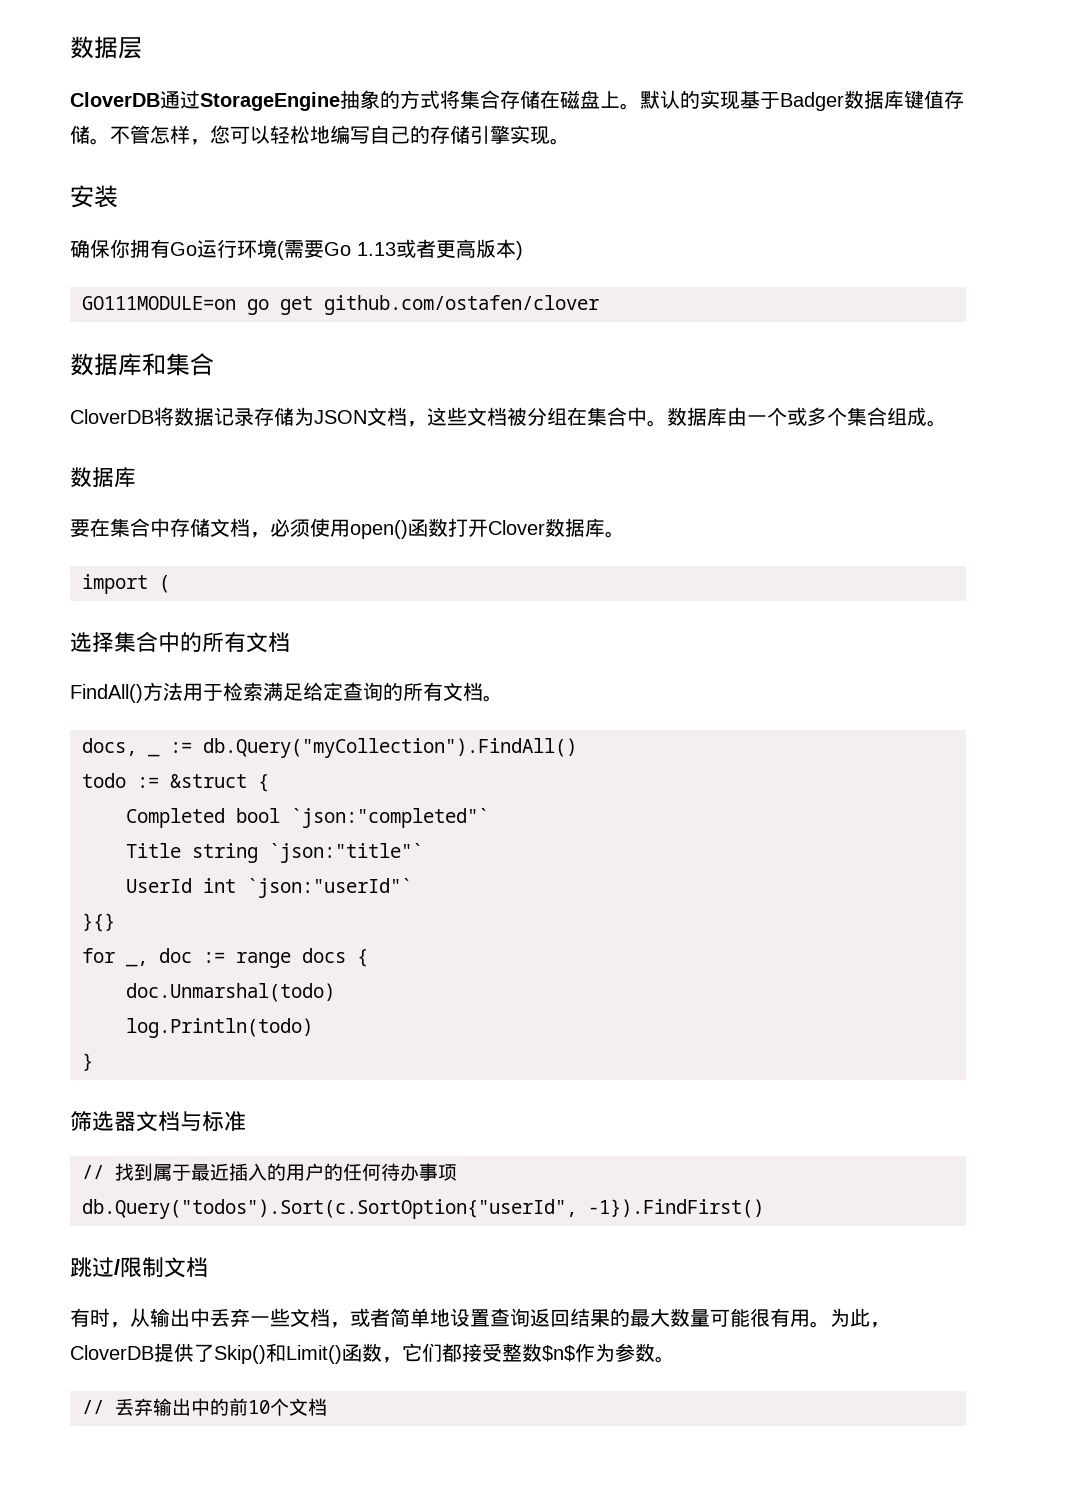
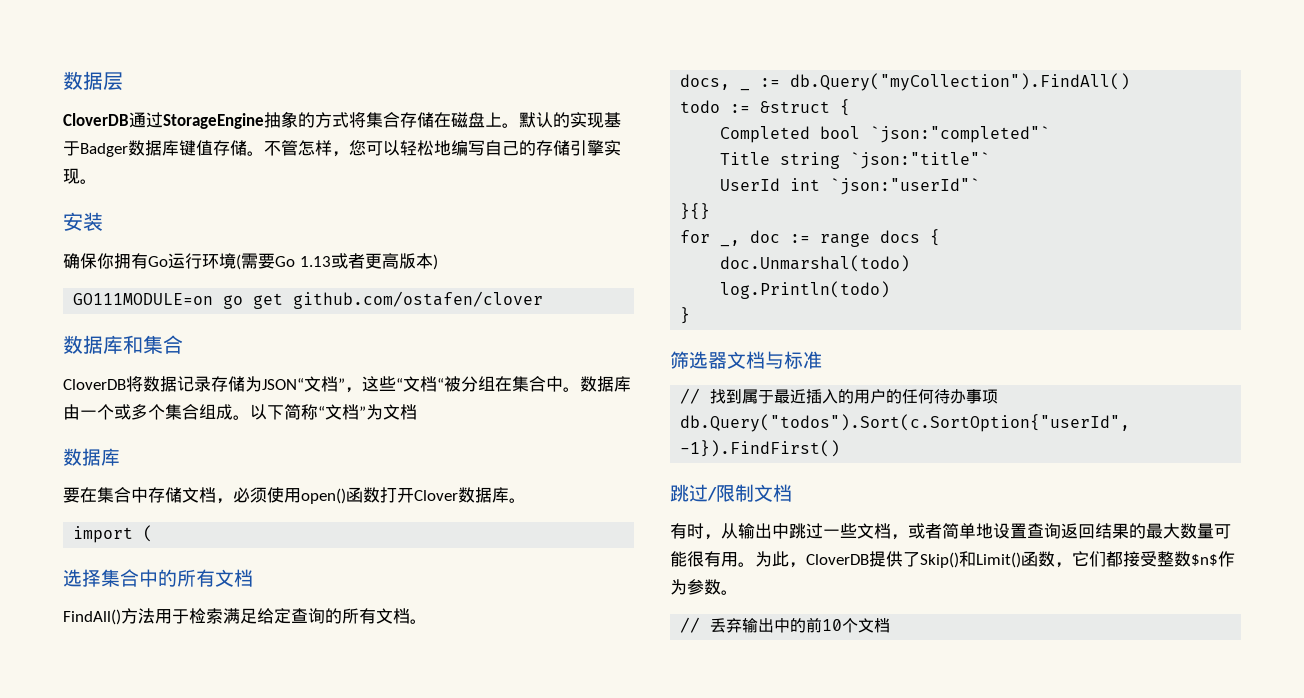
[314,407,507,427] JSON文档，这些文档 -> [262,376,444,393] JSON“文档”，这些“文档“
(947, 423) none -> [250,404,417,420] 以下简称“文档”为文档
[210,1308,250,1327] 丢弃 -> [789,523,823,539] 跳过

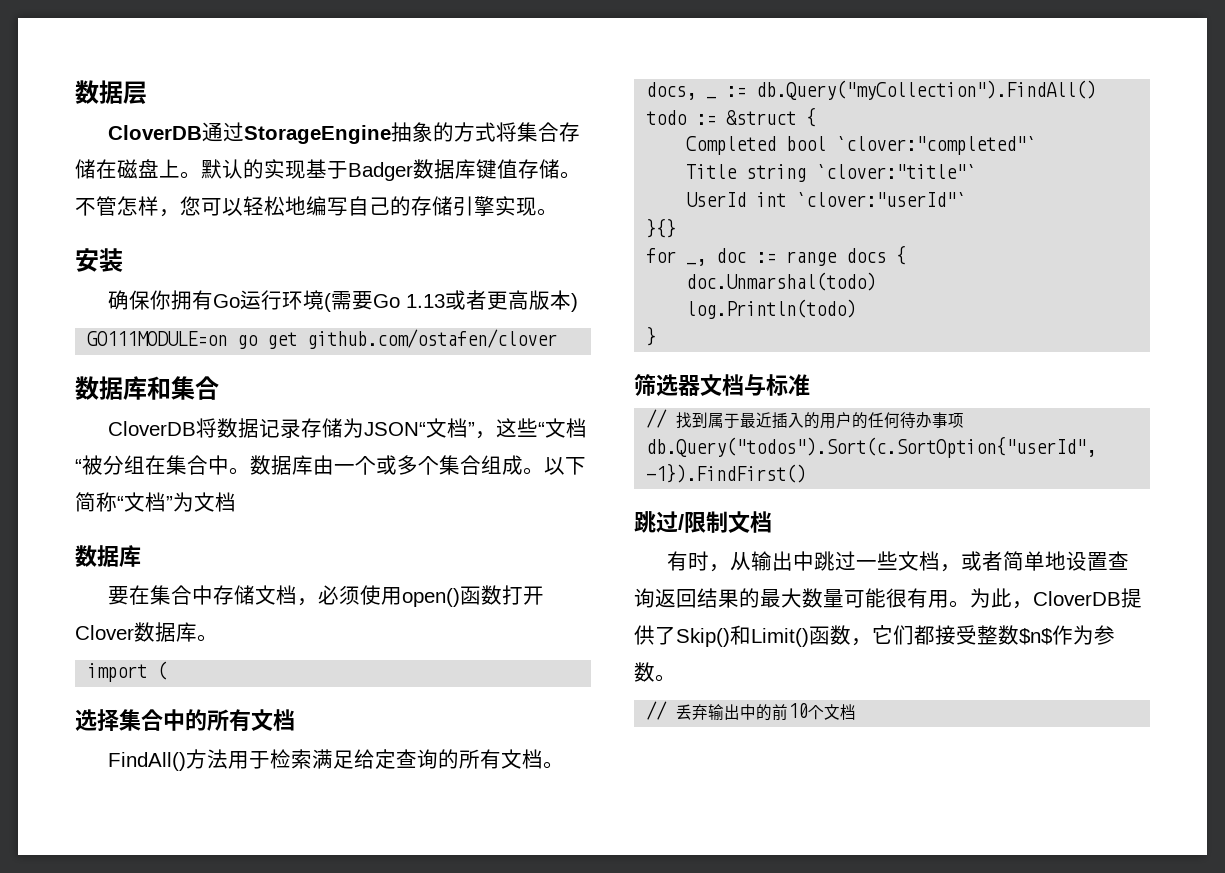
[870,126,1051,143] `json:"completed"` -> [836,136,1037,155] `clover:"completed"`
[850,152,991,169] `json:"title"` -> [816,164,977,179] `clover:"title"`
[830,178,981,195] `json:"userId"` -> [796,192,967,207] `clover:"userId"`

